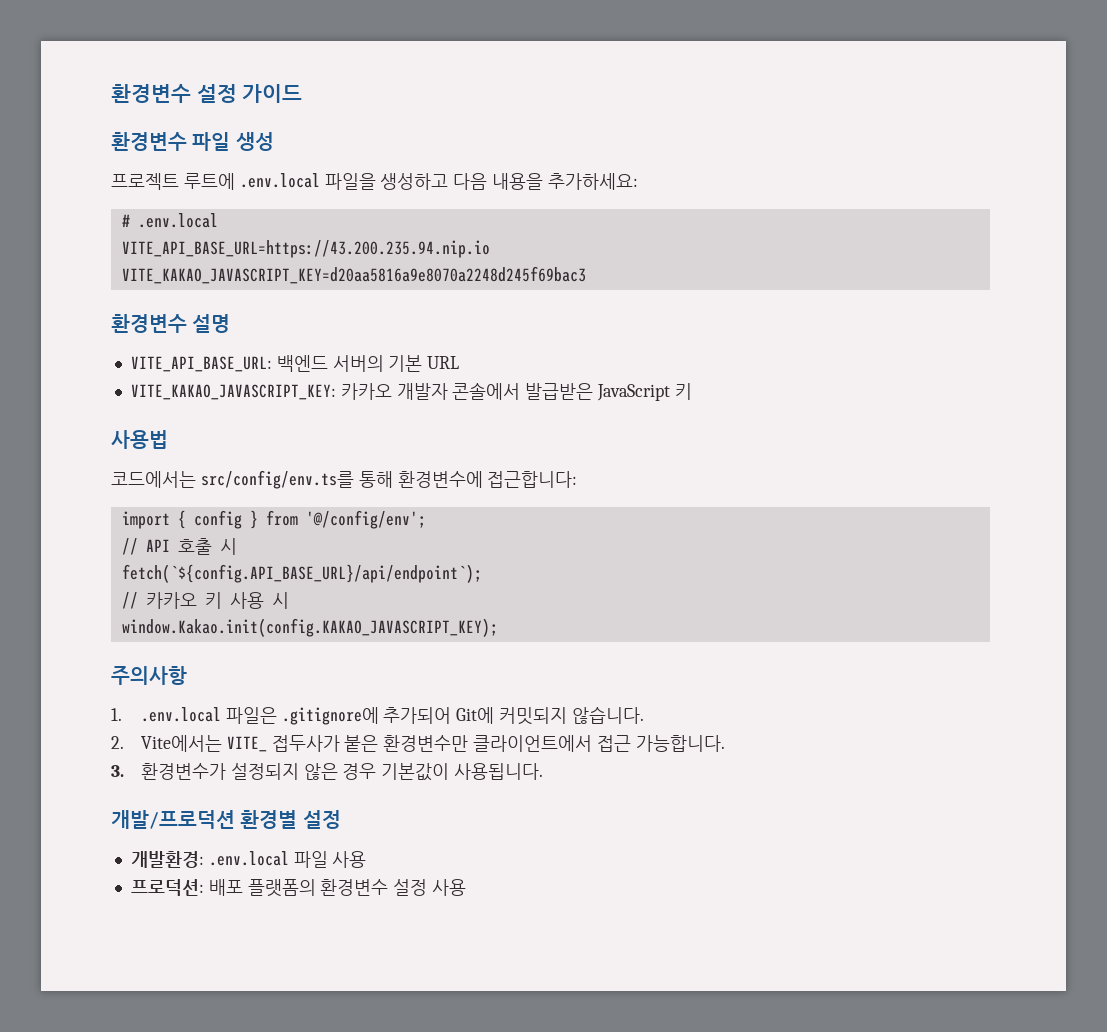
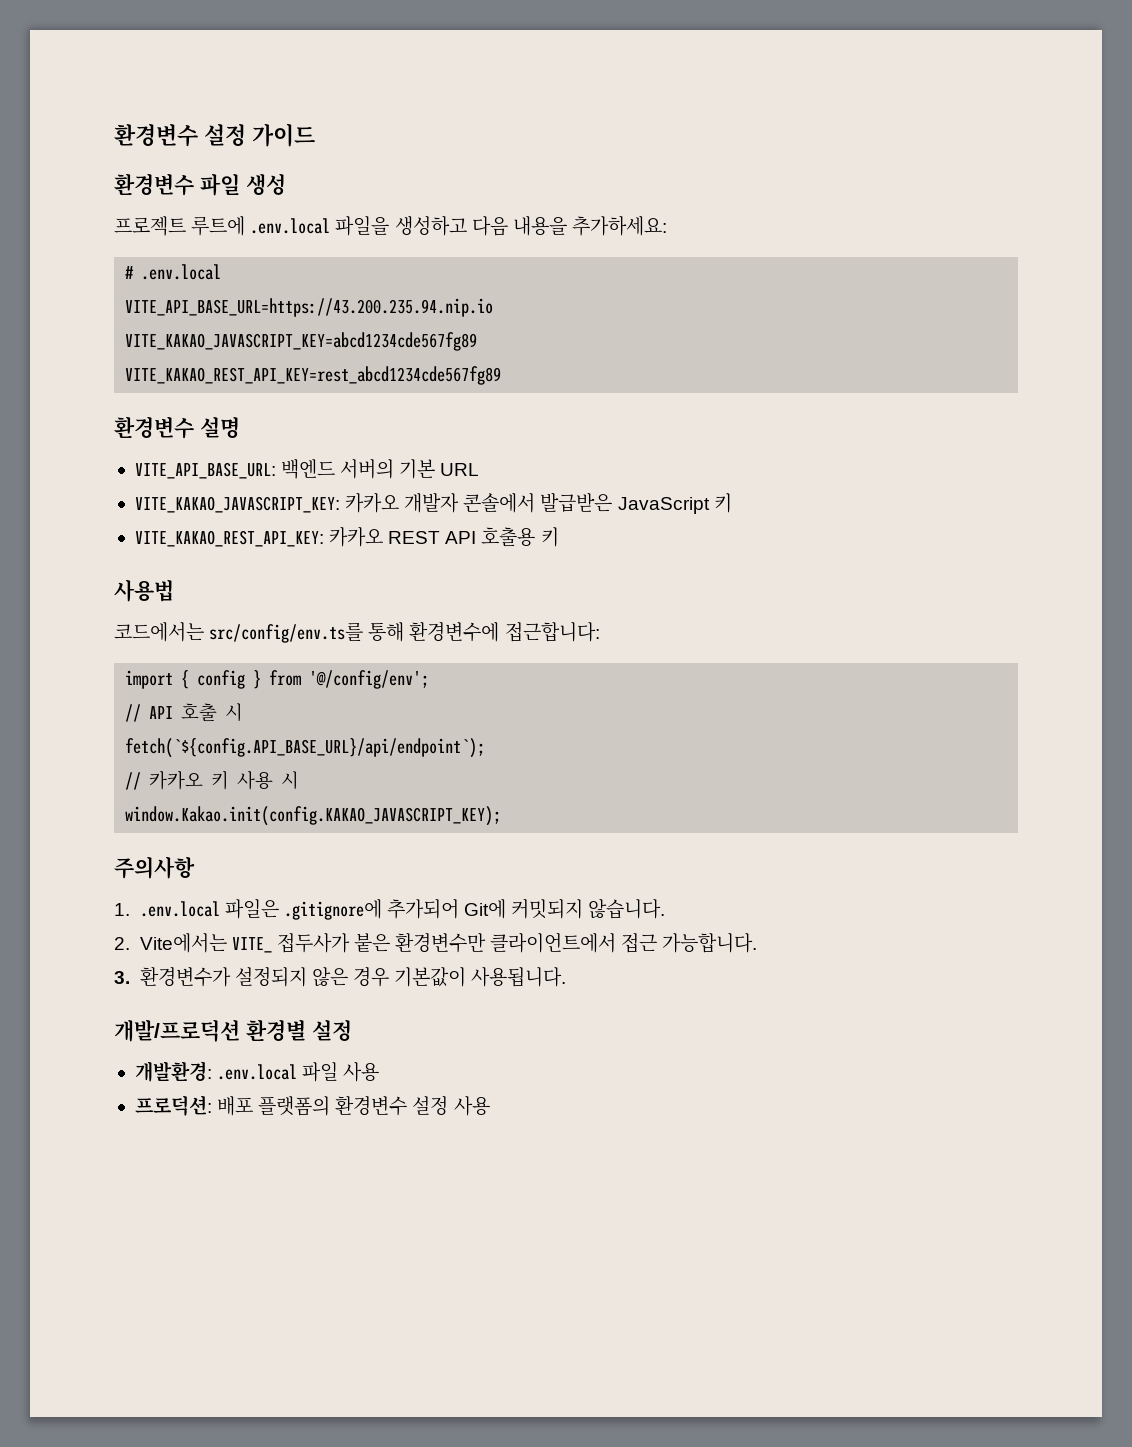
[121,266,586,284] VITE_KAKAO_JAVASCRIPT_KEY=d20aa5816a9e8070a2248d245f69bac3 -> [125,332,478,351] [125,366,502,385] VITE_KAKAO_JAVASCRIPT_KEY=abcd1234cde567fg89 // VITE_KAKAO_REST_API_KEY=rest_abcd1234cde567fg89
(692, 391) none -> [134,527,559,547] // VITE_KAKAO_REST_API_KEY: 카카오 REST API 호출용 키

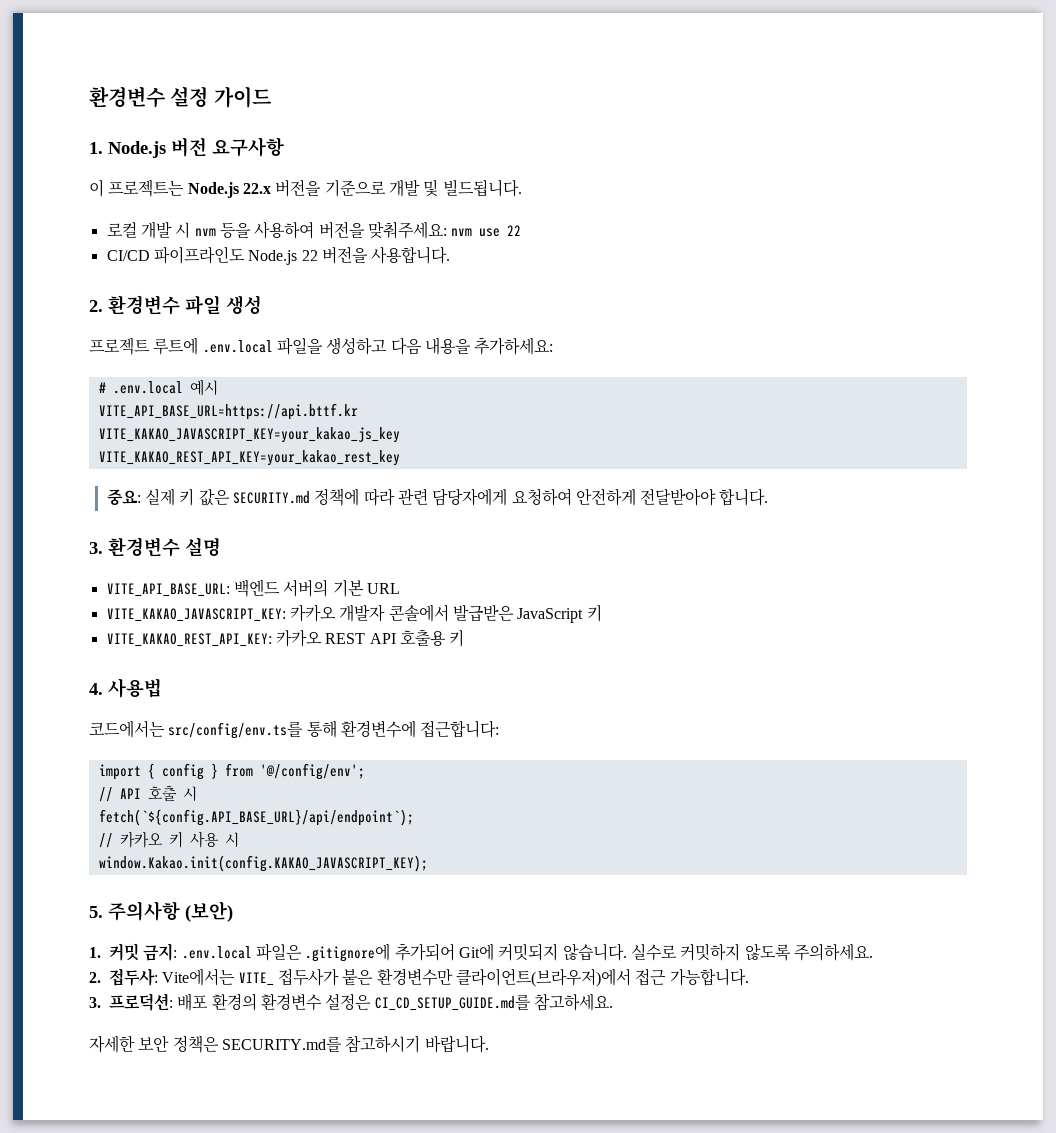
(315, 135) none -> [89,137,284,158] [89,179,522,198] [106,221,522,239] [106,246,451,265] [89,300,103,312] 1. Node.js 버전 요구사항 // 이 프로젝트는 Node.js 22.x 버전을 기준으로 개발 및 빌드됩니다. // 로컬 개발 시 nvm 등을 사용하여 버전을 맞춰주세요: nvm use 22 // CI/CD 파이프라인도 Node.js 22 버전을 사용합니다. // 2.
[125,298,494,317] [125,332,478,351] [125,366,502,385] // VITE_API_BASE_URL=https://43.200.235.94.nip.io // VITE_KAKAO_JAVASCRIPT_KEY=abcd1234cde567fg89 // VITE_KAKAO_REST_API_KEY=rest_abcd1234cde567fg89 // -> [189,379,218,396] [98,403,358,420] [98,427,400,443] [98,450,400,466] [106,488,769,506] [89,542,103,554] 예시 // VITE_API_BASE_URL=https://api.bttf.kr // VITE_KAKAO_JAVASCRIPT_KEY=your_kakao_js_key // VITE_KAKAO_REST_API_KEY=your_kakao_rest_key // 중요: 실제 키 값은 SECURITY.md 정책에 따라 관련 담당자에게 요청하여 안전하게 전달받아야 합니다. // 3.
(559, 537) none -> [89,683,103,695] 4.
(502, 816) none -> [89,906,103,918] 5.
[114,903,130,916] // 1. -> [185,901,233,922] [89,943,178,961] (보안) // 1. 커밋 금지:
[114,937,130,950] // 2. -> [630,943,873,961] [89,968,158,986] 실수로 커밋하지 않도록 주의하세요. // 2. 접두사:
[490,932,617,953] 클라이언트에서 -> [455,968,631,987] 클라이언트(브라우저)에서
[139,967,567,987] [114,1019,352,1042] [134,1061,380,1082] [134,1095,490,1116] 환경변수가 설정되지 않은 경우 기본값이 사용됩니다. // 개발/프로덕션 환경별 설정 // 개발환경: .env.local 파일 사용 // 프로덕션: 배포 플랫폼의 환경변수 설정 사용 -> [109,993,613,1011] [89,1035,489,1053] 프로덕션: 배포 환경의 환경변수 설정은 CI_CD_SETUP_GUIDE.md를 참고하세요. // 자세한 보안 정책은 SECURITY.md를 참고하시기 바랍니다.

